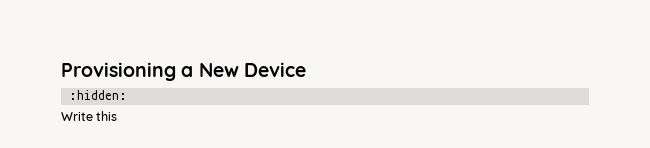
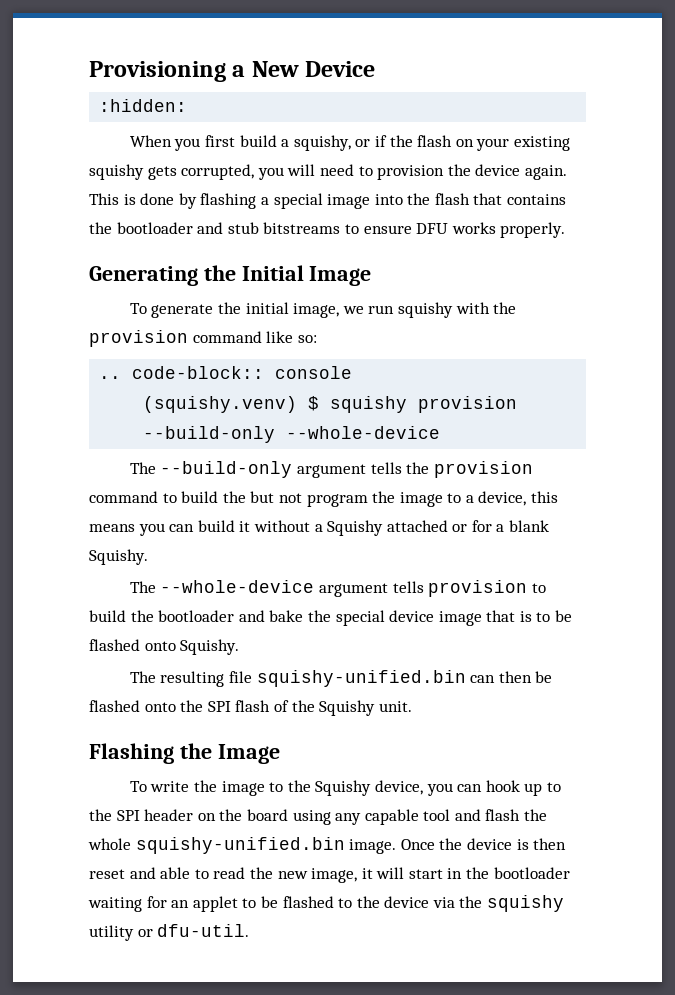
[61,111,118,121] Write this -> [129,135,570,151] [89,164,567,180] [89,193,567,209] [89,222,566,238] [89,265,372,286] [129,302,517,318] [89,330,317,347] [99,366,353,379] [143,396,518,413] [143,426,441,443] [129,461,533,478] [89,491,559,507] [89,520,550,536] [89,549,148,565] [129,580,546,597] [89,610,573,626] [89,639,240,655] [129,670,553,687] [89,700,412,716] [89,743,280,764] [129,780,561,796] [89,809,548,825] [88,837,567,854] [89,867,570,883] [88,895,565,912] [89,924,250,941] When you first build a squishy, or if the flash on your existing squishy gets corrupted, you will need to provision the device again. This is done by flashing a special image into the flash that contains the bootloader and stub bitstreams to ensure DFU works properly. // Generating the Initial Image // To generate the initial image, we run squishy with the provision command like so: // .. code-block:: console // (squishy.venv) $ squishy provision --build-only --whole-device // The --build-only argument tells the provision command to build the but not program the image to a device, this means you can build it without a Squishy attached or for a blank Squishy. // The --whole-device argument tells provision to build the bootloader and bake the special device image that is to be flashed onto Squishy. // The resulting file squishy-unified.bin can then be flashed onto the SPI flash of the Squishy unit. // Flashing the Image // To write the image to the Squishy device, you can hook up to the SPI header on the board using any capable tool and flash the whole squishy-unified.bin image. Once the device is then reset and able to read the new image, it will start in the bootloader waiting for an applet to be flashed to the device via the squishy utility or dfu-util.

